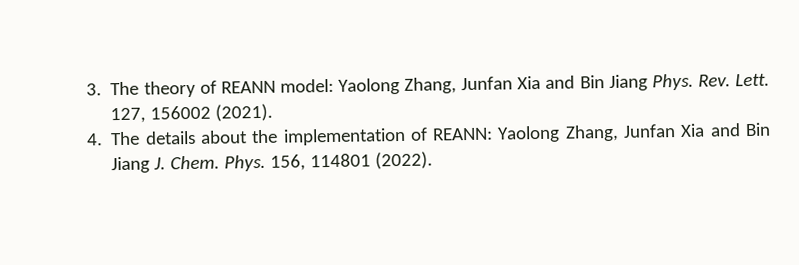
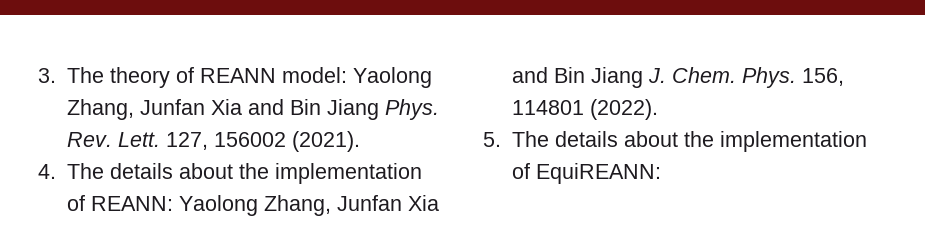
(434, 160) none -> [483,131,867,152] [511,163,661,184] // 5. The details about the implementation of EquiREANN:

